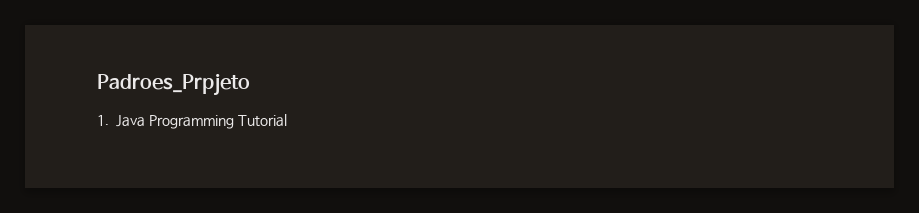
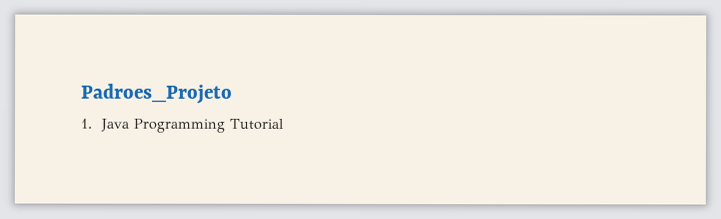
[97,73,250,96] Padroes_Prpjeto -> [81,83,233,104] Padroes_Projeto

